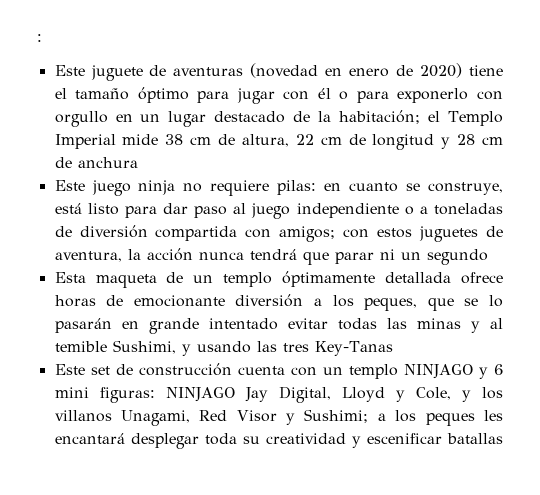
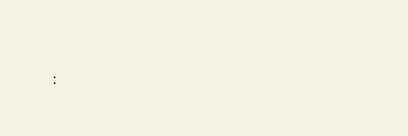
[54,63,504,81] [54,87,504,104] [54,110,504,127] [54,134,504,150] [54,157,138,168] [54,180,503,196] [54,203,503,219] [54,225,504,242] [54,248,488,265] [54,271,503,288] [54,294,504,311] [54,318,503,334] [54,340,393,356] [54,363,504,379] [54,386,503,403] [54,409,503,426] [54,433,503,449] // Este juguete de aventuras (novedad en enero de 2020) tiene el tamaño óptimo para jugar con él o para exponerlo con orgullo en un lugar destacado de la habitación; el Templo Imperial mide 38 cm de altura, 22 cm de longitud y 28 cm de anchura // Este juego ninja no requiere pilas: en cuanto se construye, está listo para dar paso al juego independiente o a toneladas de diversión compartida con amigos; con estos juguetes de aventura, la acción nunca tendrá que parar ni un segundo // Esta maqueta de un templo óptimamente detallada ofrece horas de emocionante diversión a los peques, que se lo pasarán en grande intentado evitar todas las minas y al temible Sushimi, y usando las tres Key-Tanas // Este set de construcción cuenta con un templo NINJAGO y 6 mini figuras: NINJAGO Jay Digital, Lloyd y Cole, y los villanos Unagami, Red Visor y Sushimi; a los peques les encantará desplegar toda su creatividad y escenificar batallas -> (56, 80) none

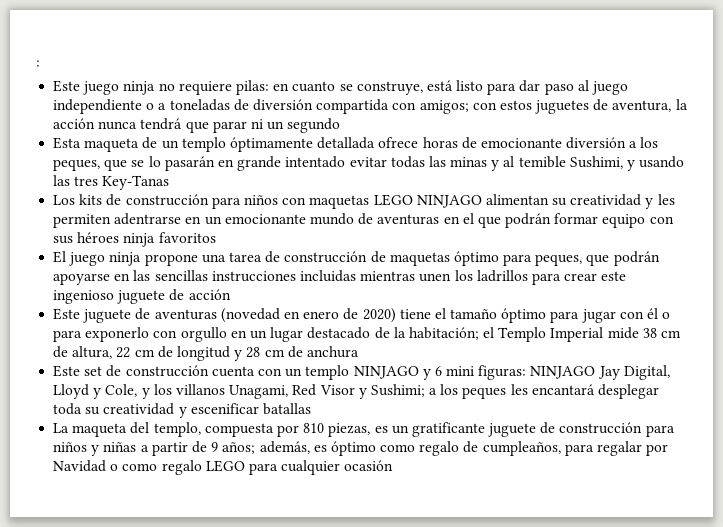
(56, 80) none -> [53,80,629,95] [53,99,688,114] [53,118,341,133] [53,137,659,152] [53,156,685,171] [53,175,170,190] [53,194,675,209] [53,213,674,228] [53,232,216,247] [53,251,660,266] [53,270,627,285] [53,289,231,304] [53,308,671,323] [53,327,682,342] [53,346,359,361] [53,365,670,380] [53,384,660,399] [53,403,311,418] [53,422,675,437] [53,441,669,456] [53,460,394,475] // Este juego ninja no requiere pilas: en cuanto se construye, está listo para dar paso al juego independiente o a toneladas de diversión compartida con amigos; con estos juguetes de aventura, la acción nunca tendrá que parar ni un segundo // Esta maqueta de un templo óptimamente detallada ofrece horas de emocionante diversión a los peques, que se lo pasarán en grande intentado evitar todas las minas y al temible Sushimi, y usando las tres Key-Tanas // Los kits de construcción para niños con maquetas LEGO NINJAGO alimentan su creatividad y les permiten adentrarse en un emocionante mundo de aventuras en el que podrán formar equipo con sus héroes ninja favoritos // El juego ninja propone una tarea de construcción de maquetas óptimo para peques, que podrán apoyarse en las sencillas instrucciones incluidas mientras unen los ladrillos para crear este ingenioso juguete de acción // Este juguete de aventuras (novedad en enero de 2020) tiene el tamaño óptimo para jugar con él o para exponerlo con orgullo en un lugar destacado de la habitación; el Templo Imperial mide 38 cm de altura, 22 cm de longitud y 28 cm de anchura // Este set de construcción cuenta con un templo NINJAGO y 6 mini figuras: NINJAGO Jay Digital, Lloyd y Cole, y los villanos Unagami, Red Visor y Sushimi; a los peques les encantará desplegar toda su creatividad y escenificar batallas // La maqueta del templo, compuesta por 810 piezas, es un gratificante juguete de construcción para niños y niñas a partir de 9 años; además, es óptimo como regalo de cumpleaños, para regalar por Navidad o como regalo LEGO para cualquier ocasión

